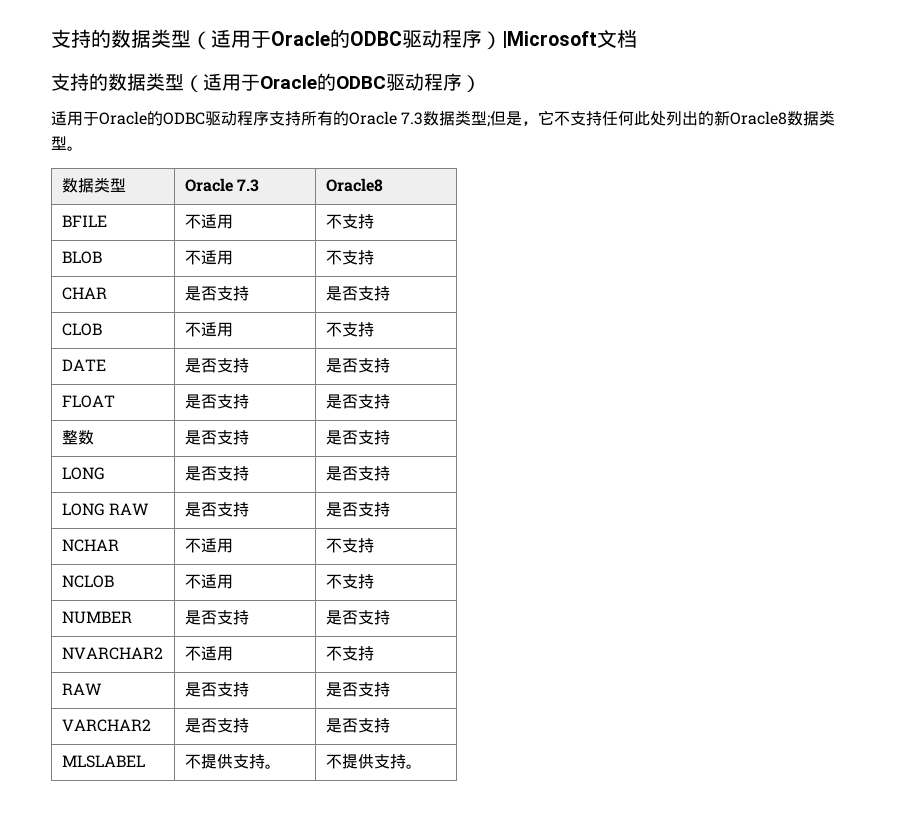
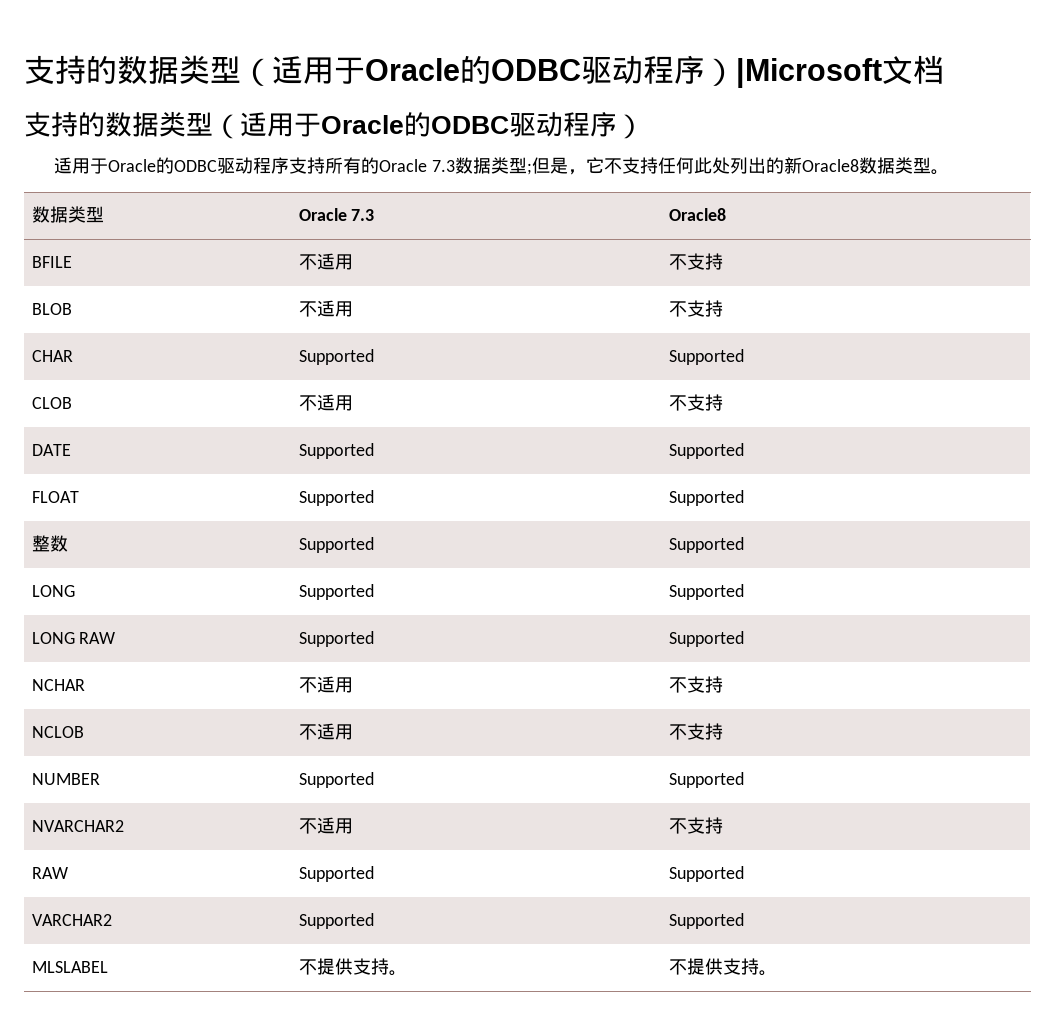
[184,286,249,301] [325,286,390,301] 是否支持 | 是否支持 -> [298,349,374,365] [668,349,744,365] Supported | Supported
[184,358,249,373] [325,358,390,373] [61,395,115,408] [184,394,249,409] [325,394,390,409] [61,430,94,445] [184,430,249,445] [325,430,390,445] [61,467,105,480] [184,466,249,481] [325,466,390,481] [61,503,150,516] [184,502,249,517] [325,502,390,517] 是否支持 | 是否支持 // FLOAT | 是否支持 | 是否支持 // 整数 | 是否支持 | 是否支持 // LONG | 是否支持 | 是否支持 // LONG RAW | 是否支持 | 是否支持 -> [298,443,374,459] [668,443,744,459] [31,491,79,503] [298,490,374,506] [668,490,744,506] [31,535,68,552] [298,537,374,553] [668,537,744,553] [31,585,75,597] [298,584,374,600] [668,584,744,600] [31,632,116,644] [298,631,374,647] [668,631,744,647] Supported | Supported // FLOAT | Supported | Supported // 整数 | Supported | Supported // LONG | Supported | Supported // LONG RAW | Supported | Supported
[184,610,249,625] [325,610,390,625] 是否支持 | 是否支持 -> [298,772,374,788] [668,772,744,788] Supported | Supported
[184,682,249,697] [325,682,390,697] [61,719,151,732] [184,718,249,733] [325,718,390,733] 是否支持 | 是否支持 // VARCHAR2 | 是否支持 | 是否支持 -> [298,866,374,882] [668,866,744,882] [31,914,112,926] [298,913,374,929] [668,913,744,929] Supported | Supported // VARCHAR2 | Supported | Supported

